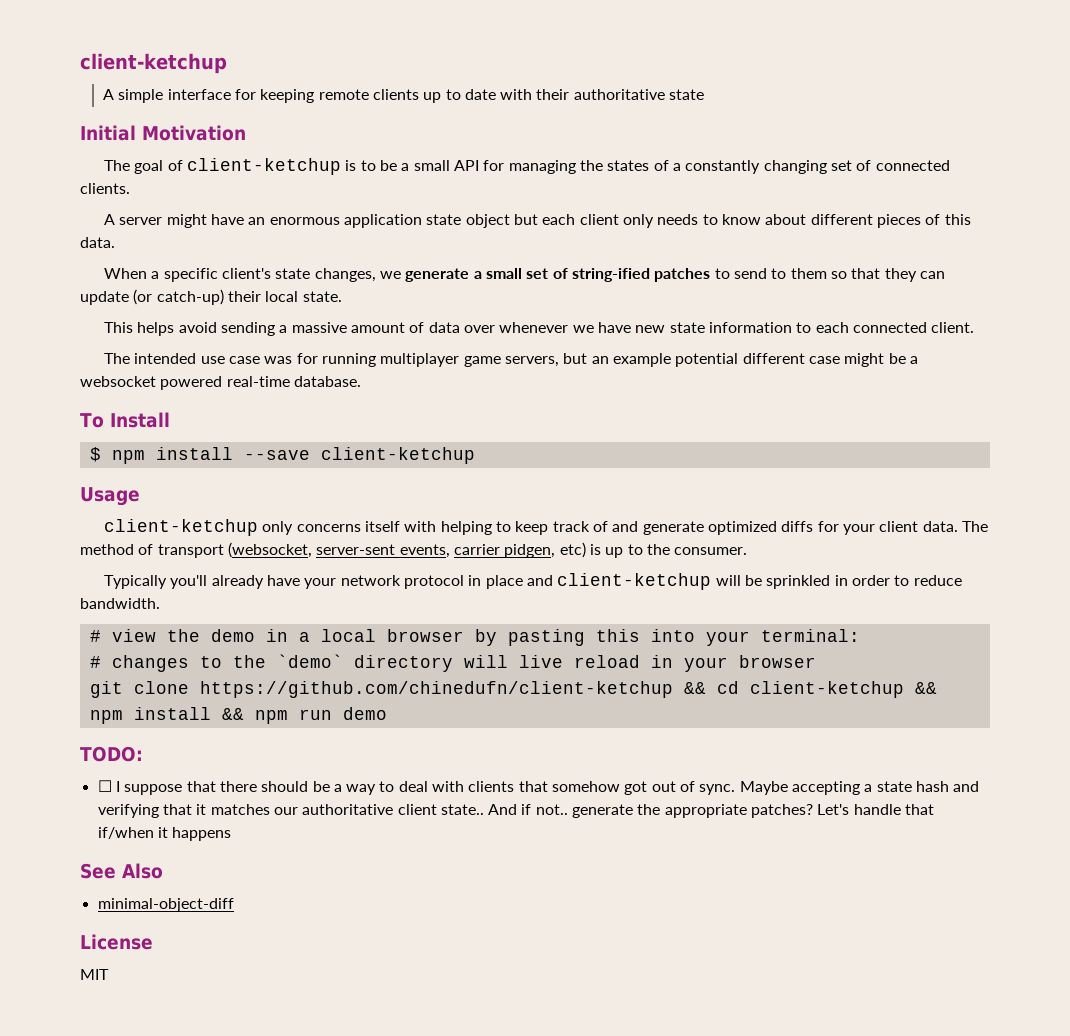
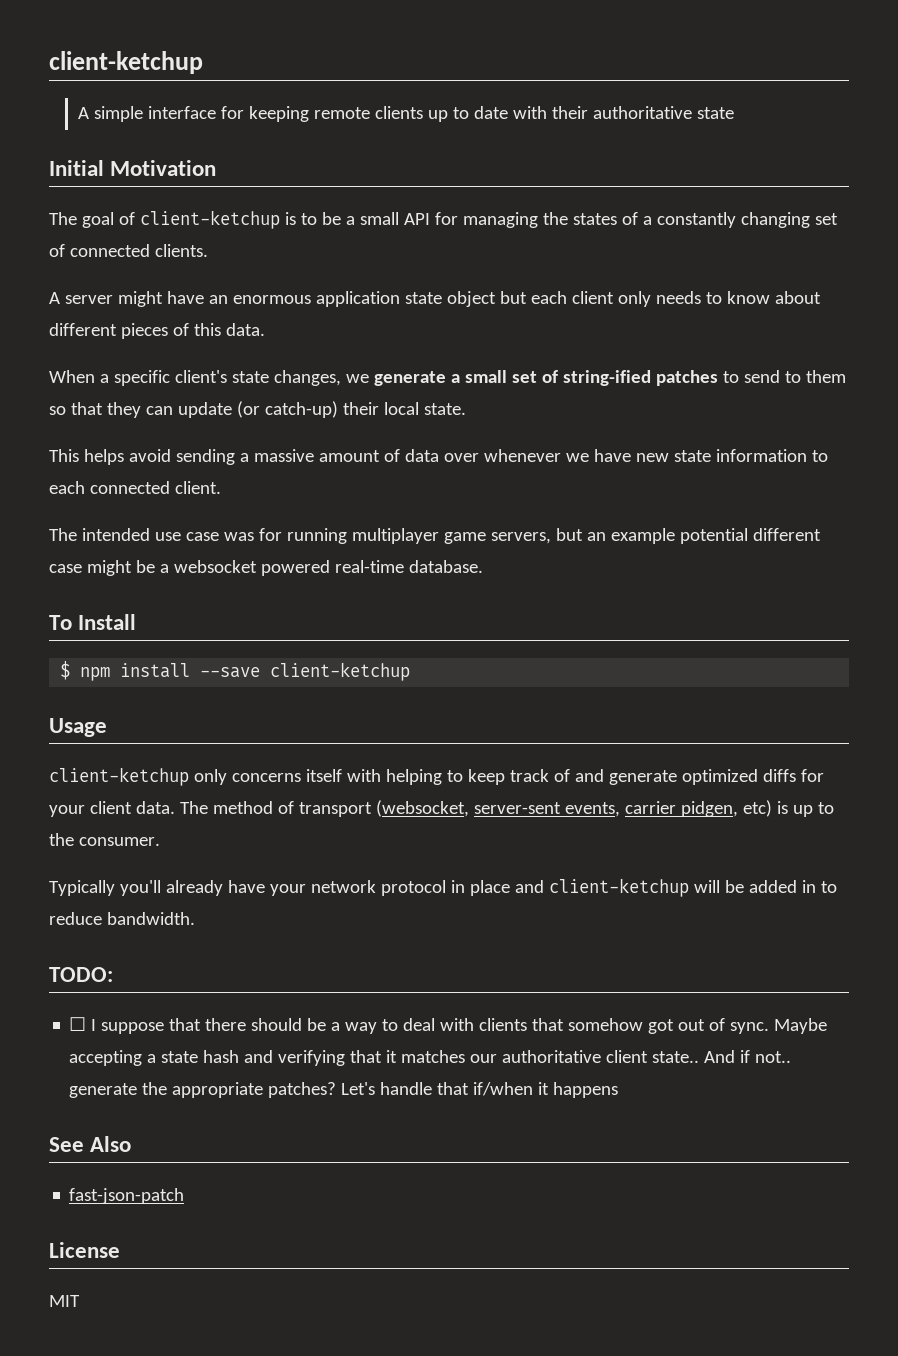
[766,575,890,589] sprinkled in order -> [748,880,816,893] added in
[89,629,860,646] [89,654,816,672] [89,681,937,698] [89,707,387,724] // # view the demo in a local browser by pasting this into your terminal: // # changes to the `demo` directory will live reload in your browser // git clone https://github.com/chinedufn/client-ketchup && cd client-ketchup && npm install && npm run demo -> (195, 918) none
[97,898,234,912] minimal-object-diff -> [69,1188,185,1204] fast-json-patch

